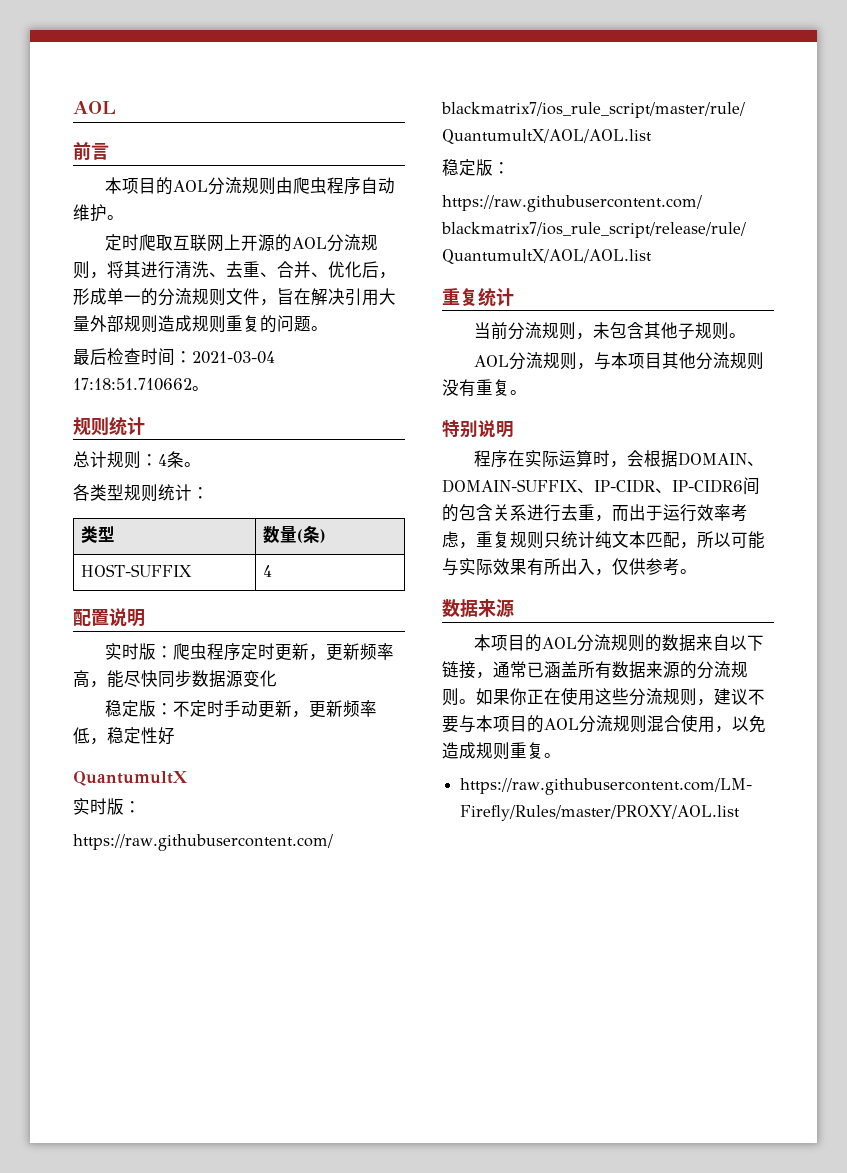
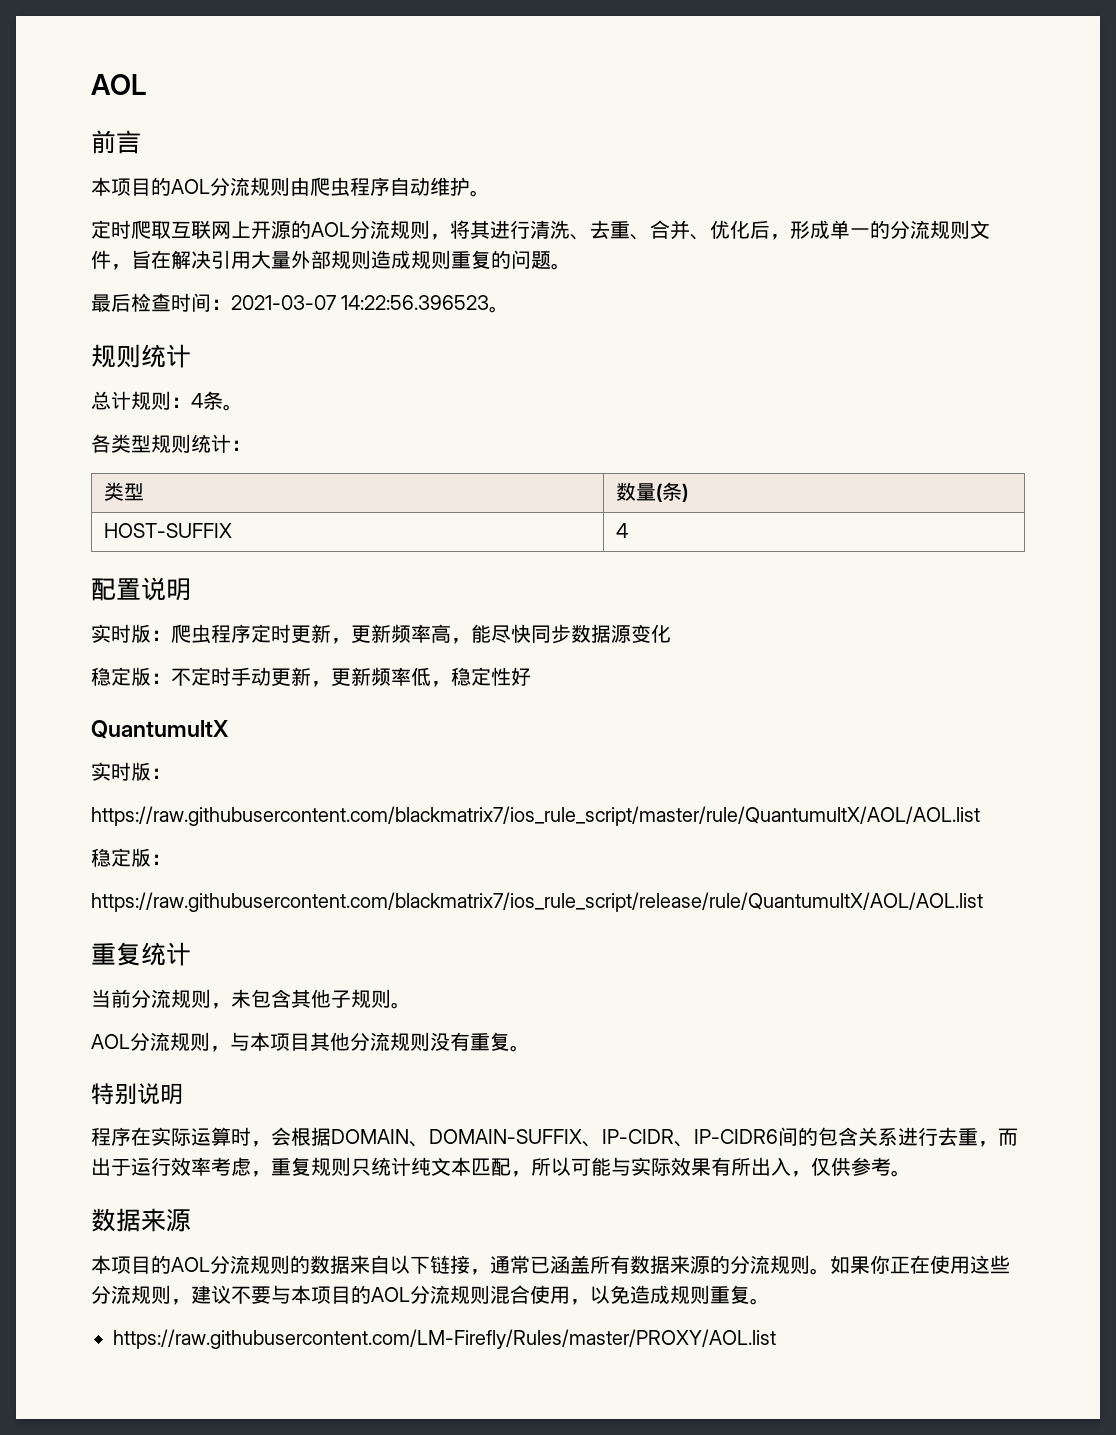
[192,351,275,364] [73,378,192,391] 2021-03-04 17:18:51.710662 -> [231,295,490,310] 2021-03-07 14:22:56.396523

